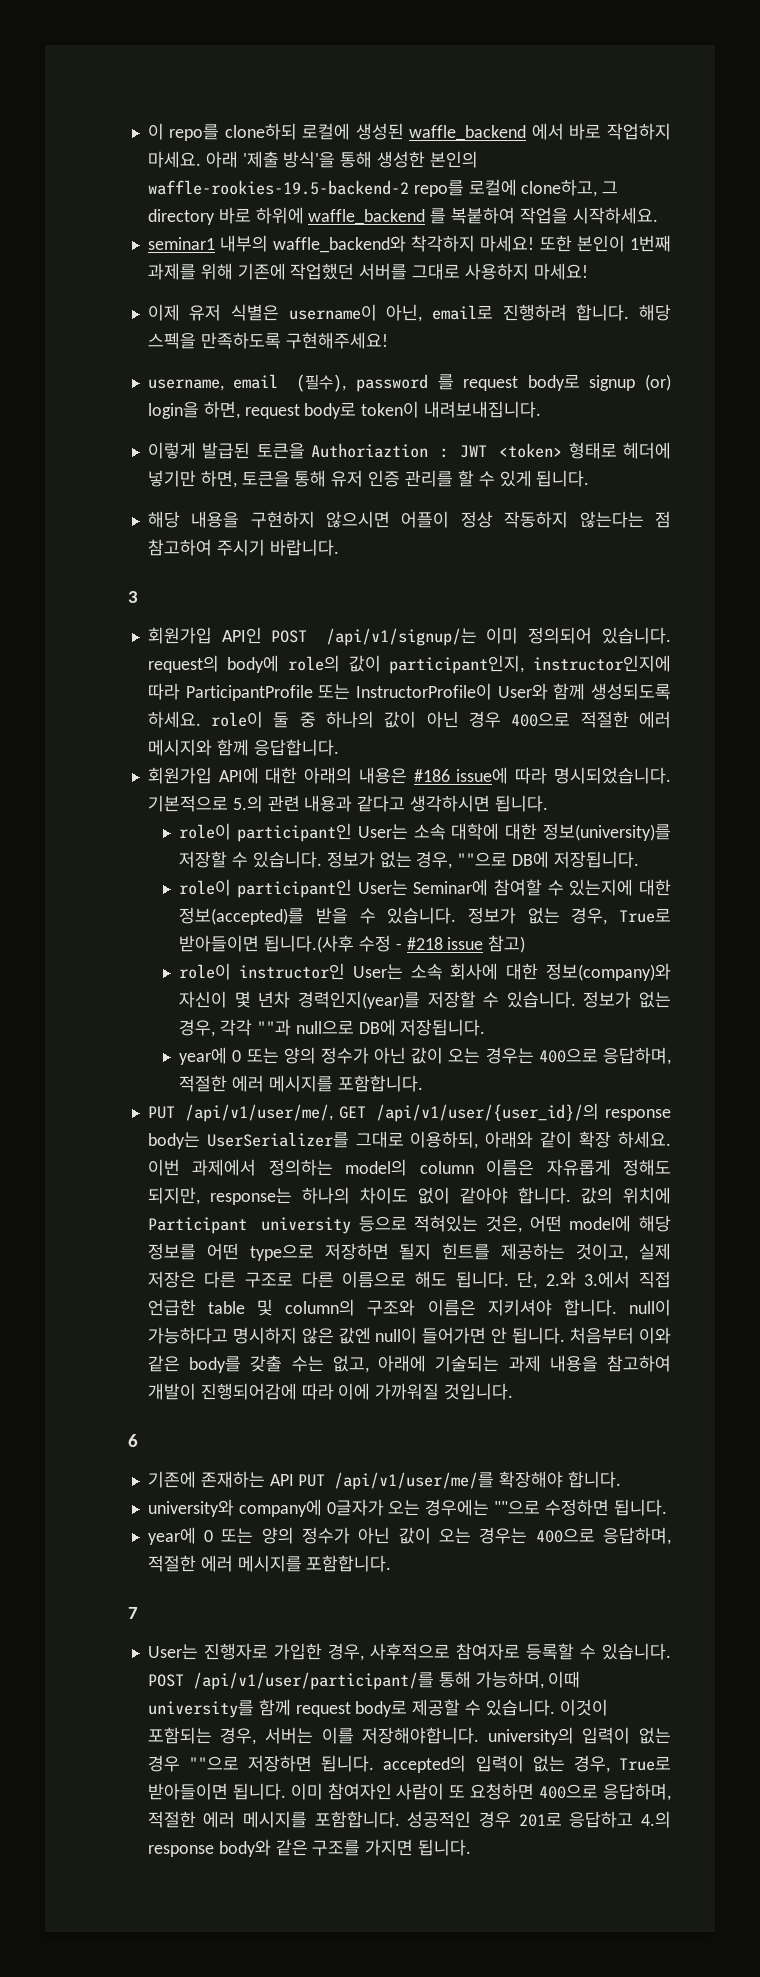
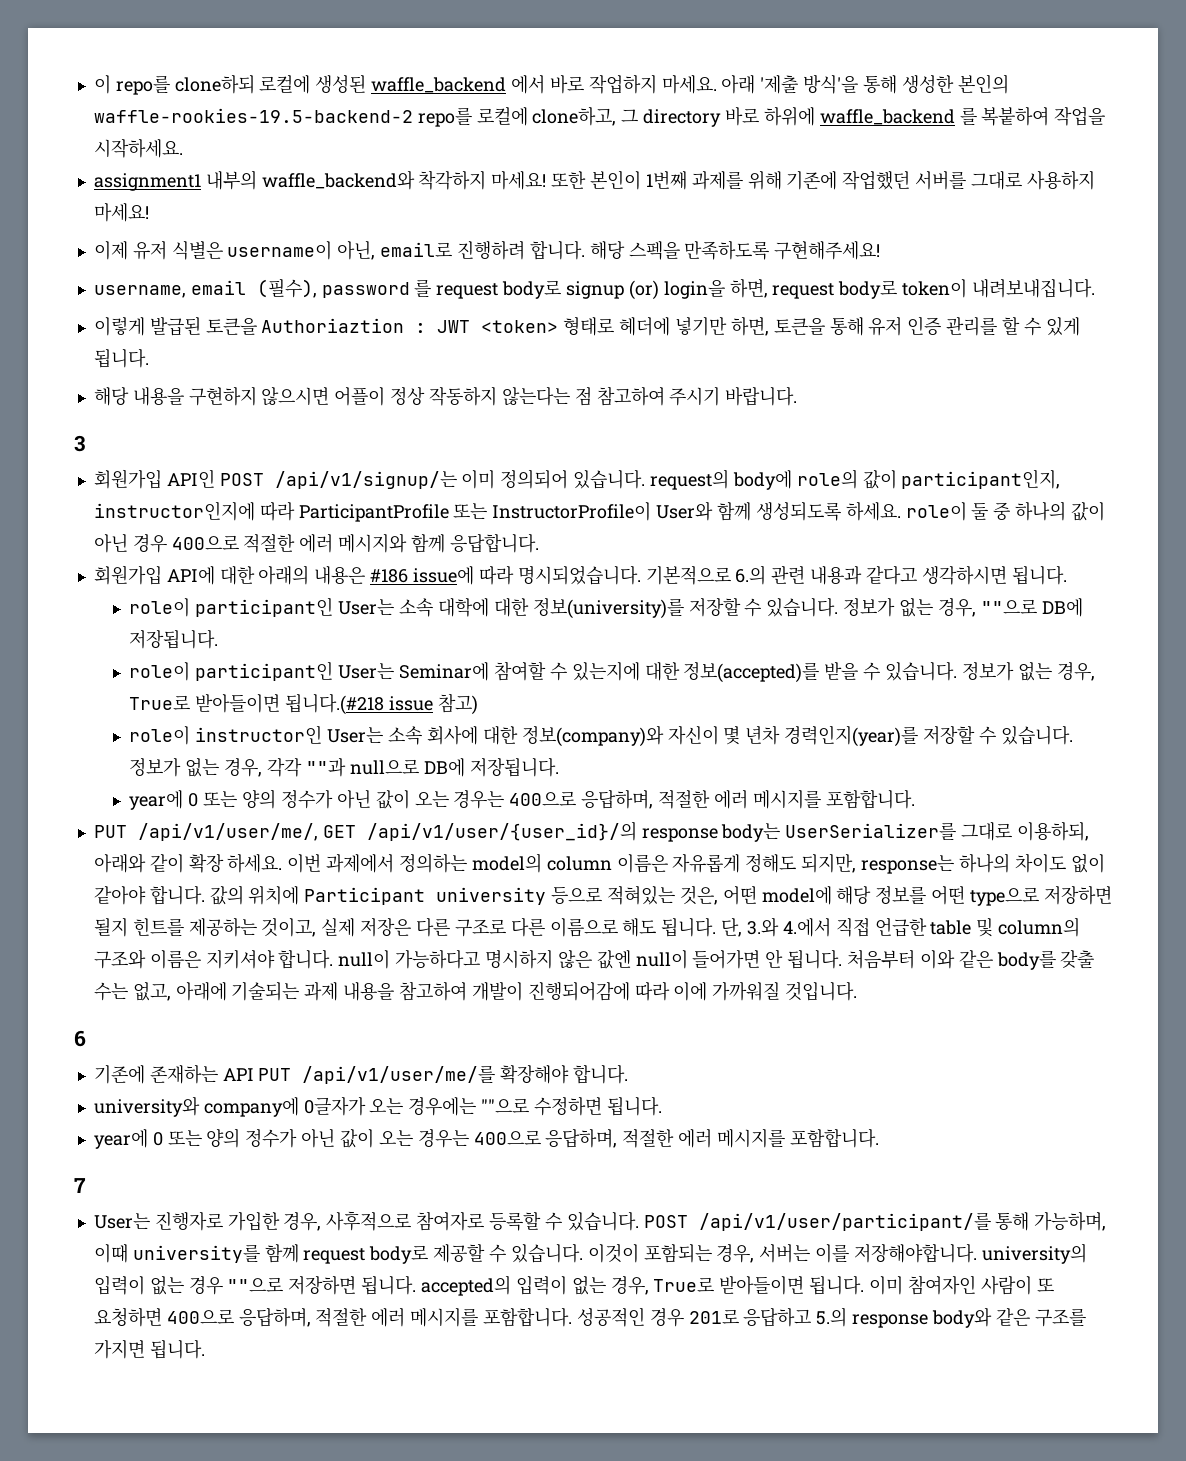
[147,237,215,250] seminar1 -> [93,173,201,191] assignment1
[232,795,263,812] 5.의 -> [735,565,767,585] 6.의
[264,935,443,953] 됩니다.(사후 수정 - #218 -> [285,693,385,715] 됩니다.(#218
[545,1271,631,1288] 2.와 3.에서 -> [746,917,831,937] 3.와 4.에서
[641,1811,672,1828] 4.의 -> [816,1307,848,1327] 5.의

